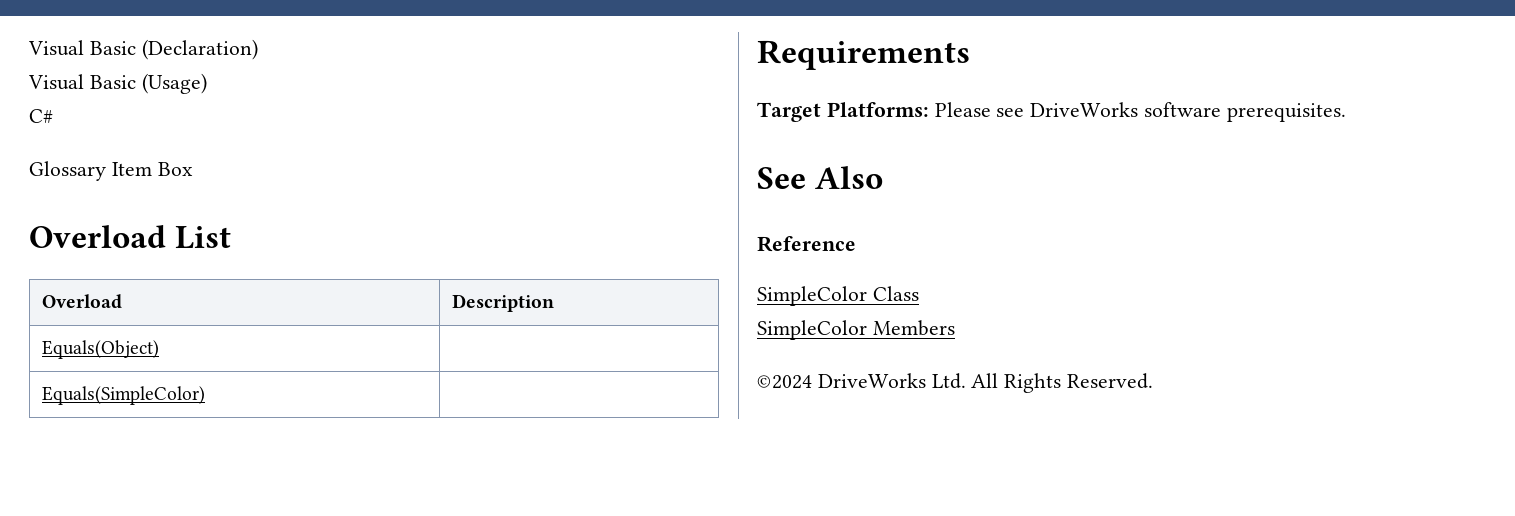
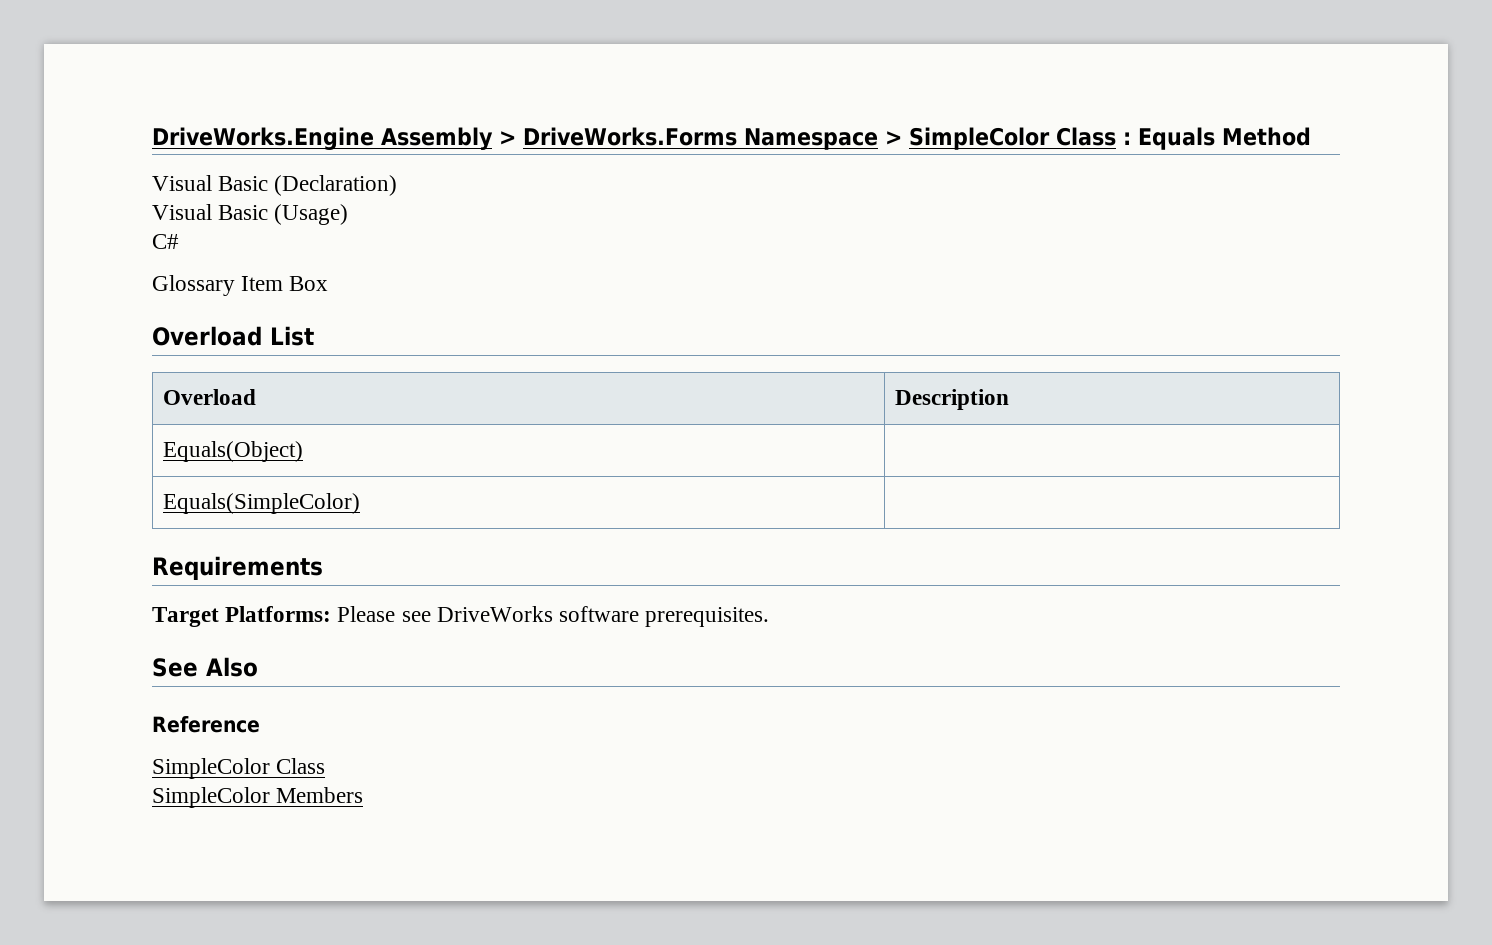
(28, 48) none -> [152,127,1311,150] DriveWorks.Engine Assembly > DriveWorks.Forms Namespace > SimpleColor Class : Equals Method //
[757,373,1154,393] // ©2024 DriveWorks Ltd. All Rights Reserved. -> (364, 795) none

